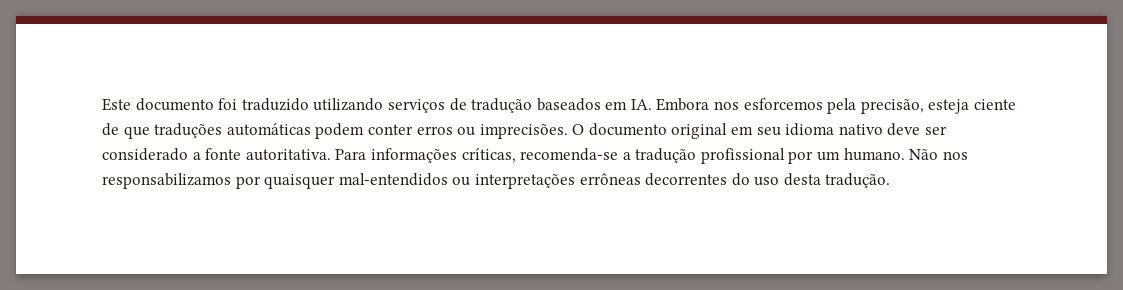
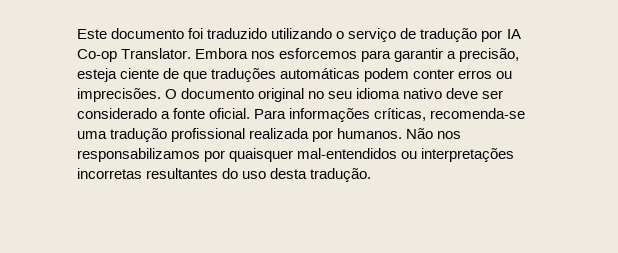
[387,98,857,114] serviços de tradução baseados em IA. Embora nos esforcemos pela -> [336,28,521,42] [77,48,457,62] o serviço de tradução por IA Co-op Translator. Embora nos esforcemos para garantir a
[731,126,754,135] em -> [308,91,325,99] no
[245,149,331,161] autoritativa. -> [209,108,251,119] oficial.
[622,152,631,160] a -> [77,131,107,139] uma
[788,148,905,164] por um humano. -> [249,128,403,142] realizada por humanos.
[579,173,728,186] errôneas decorrentes -> [77,168,219,179] incorretas resultantes

